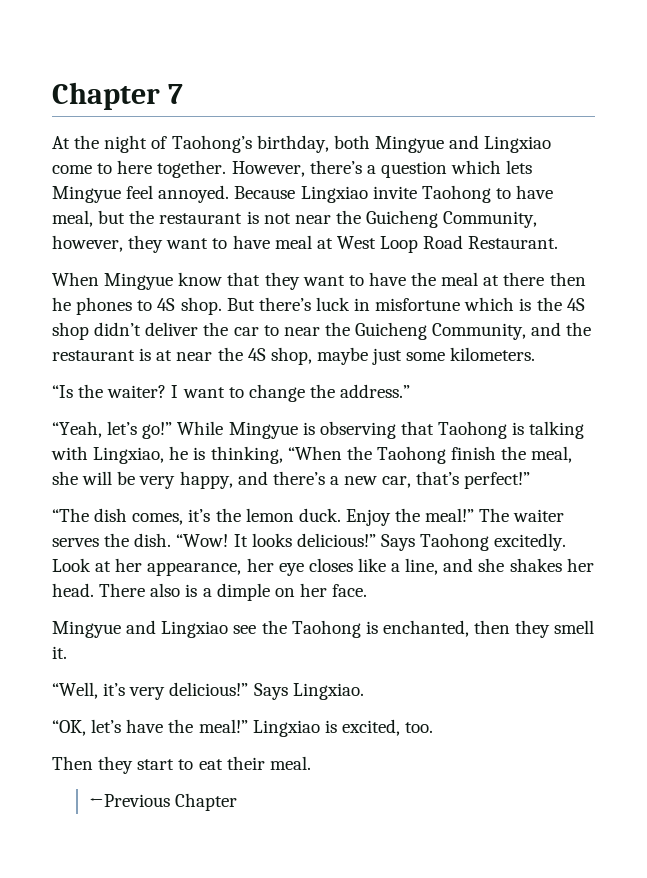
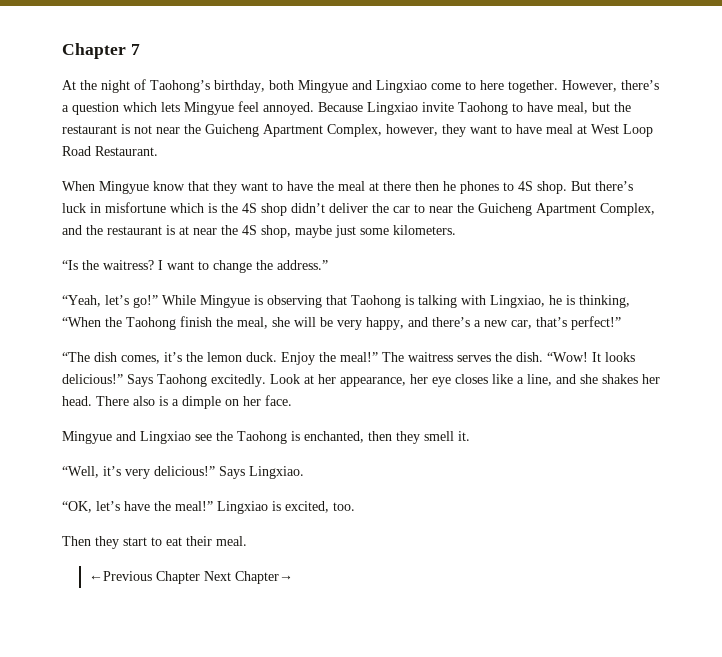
[443,211,538,228] Community, -> [263,124,382,137] Apartment Complex,
[432,323,527,340] Community, -> [536,203,655,216] Apartment Complex,
[107,385,167,398] waiter? -> [103,260,154,270] waitress?
[513,509,565,522] waiter -> [408,352,453,362] waitress
(238, 802) none -> [203,571,293,584] Next Chapter→

